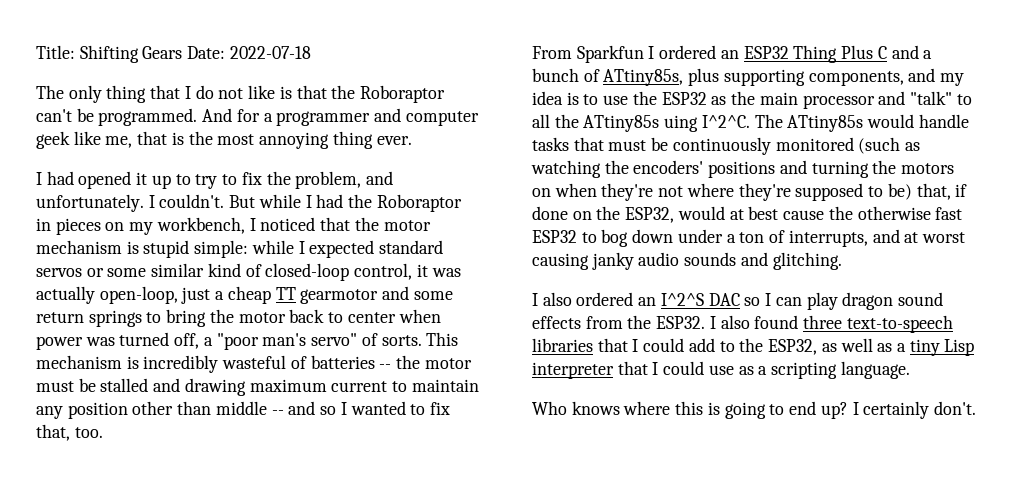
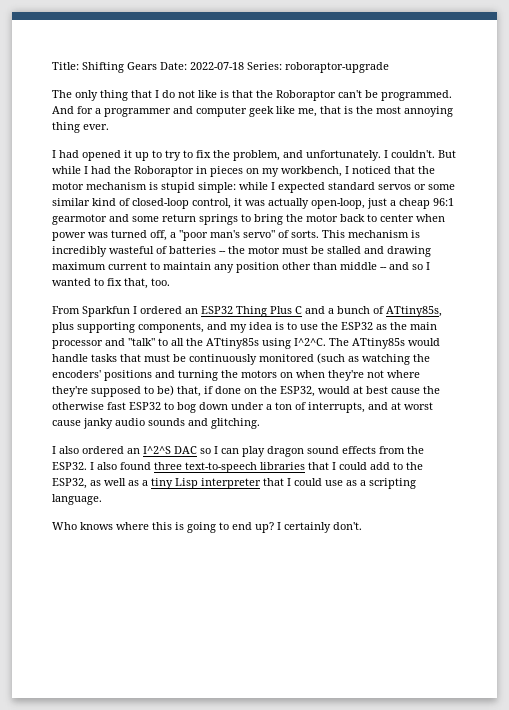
(311, 52) none -> [247,62,389,73] Series: roboraptor-upgrade
[275,287,296,300] TT -> [433,198,454,206] 96:1
[664,115,699,132] uing -> [262,338,291,349] using
[532,253,589,270] causing -> [52,420,81,426] cause

